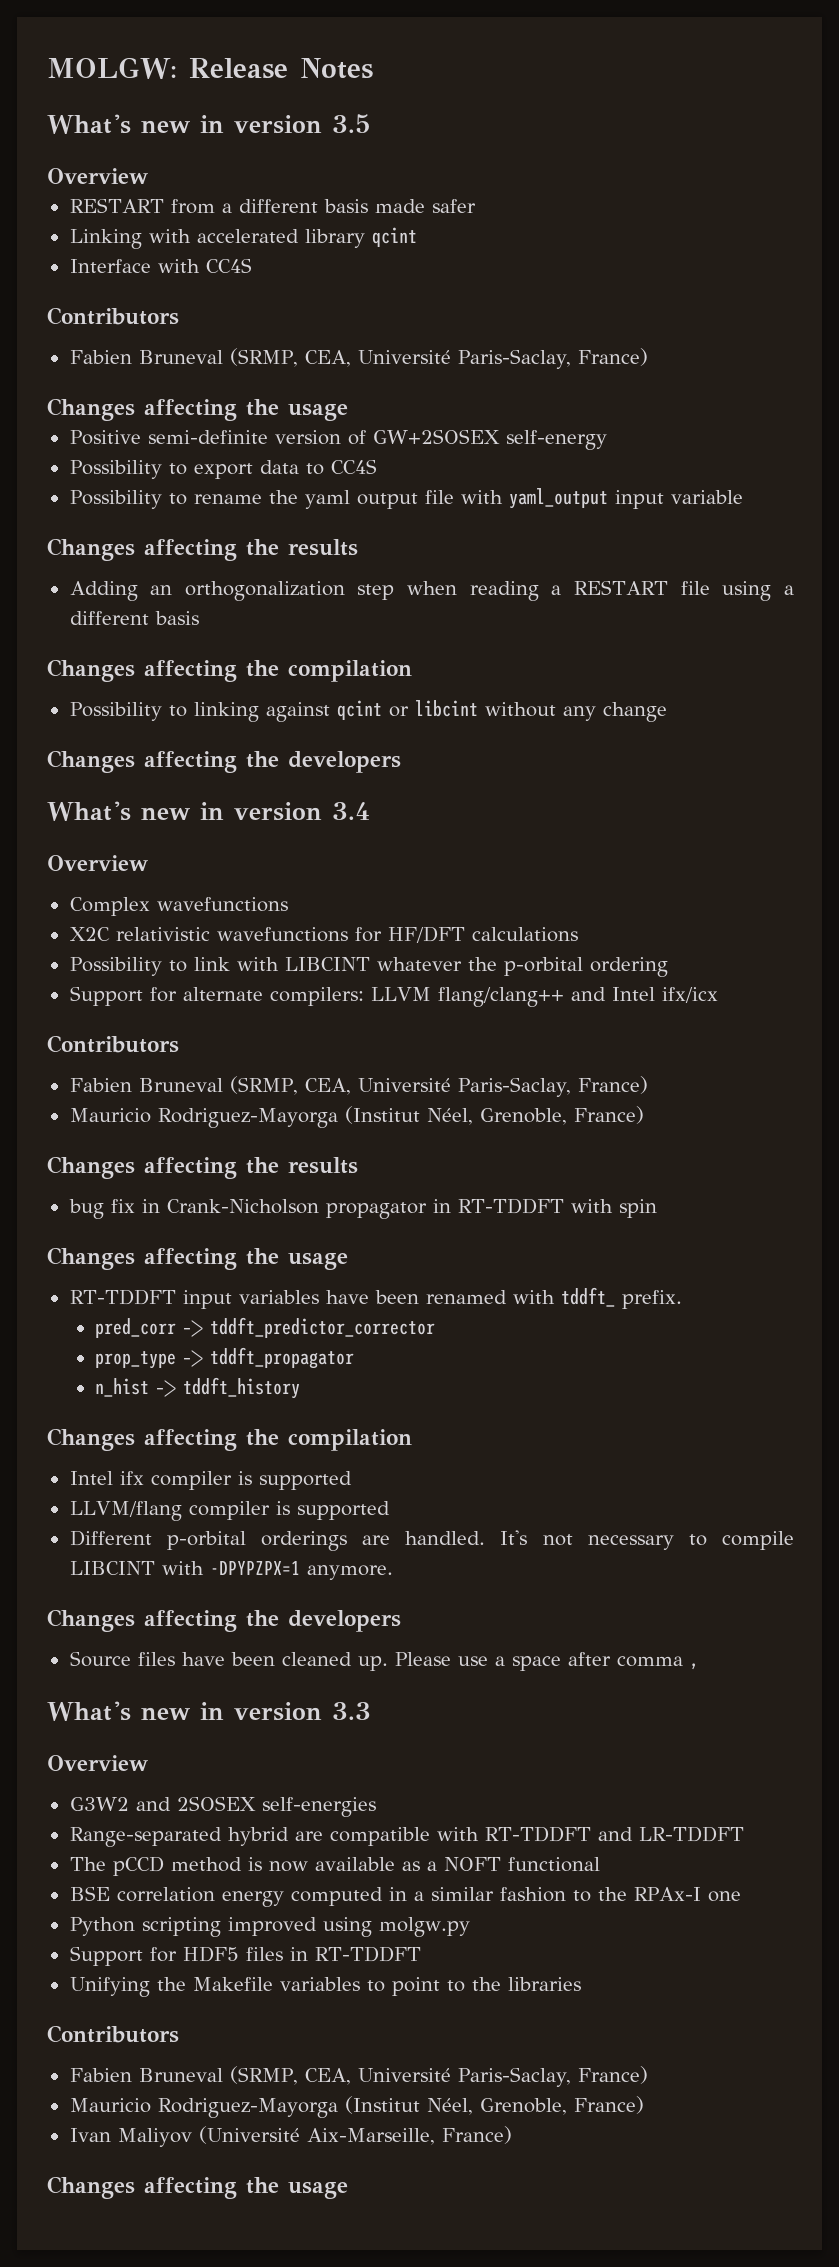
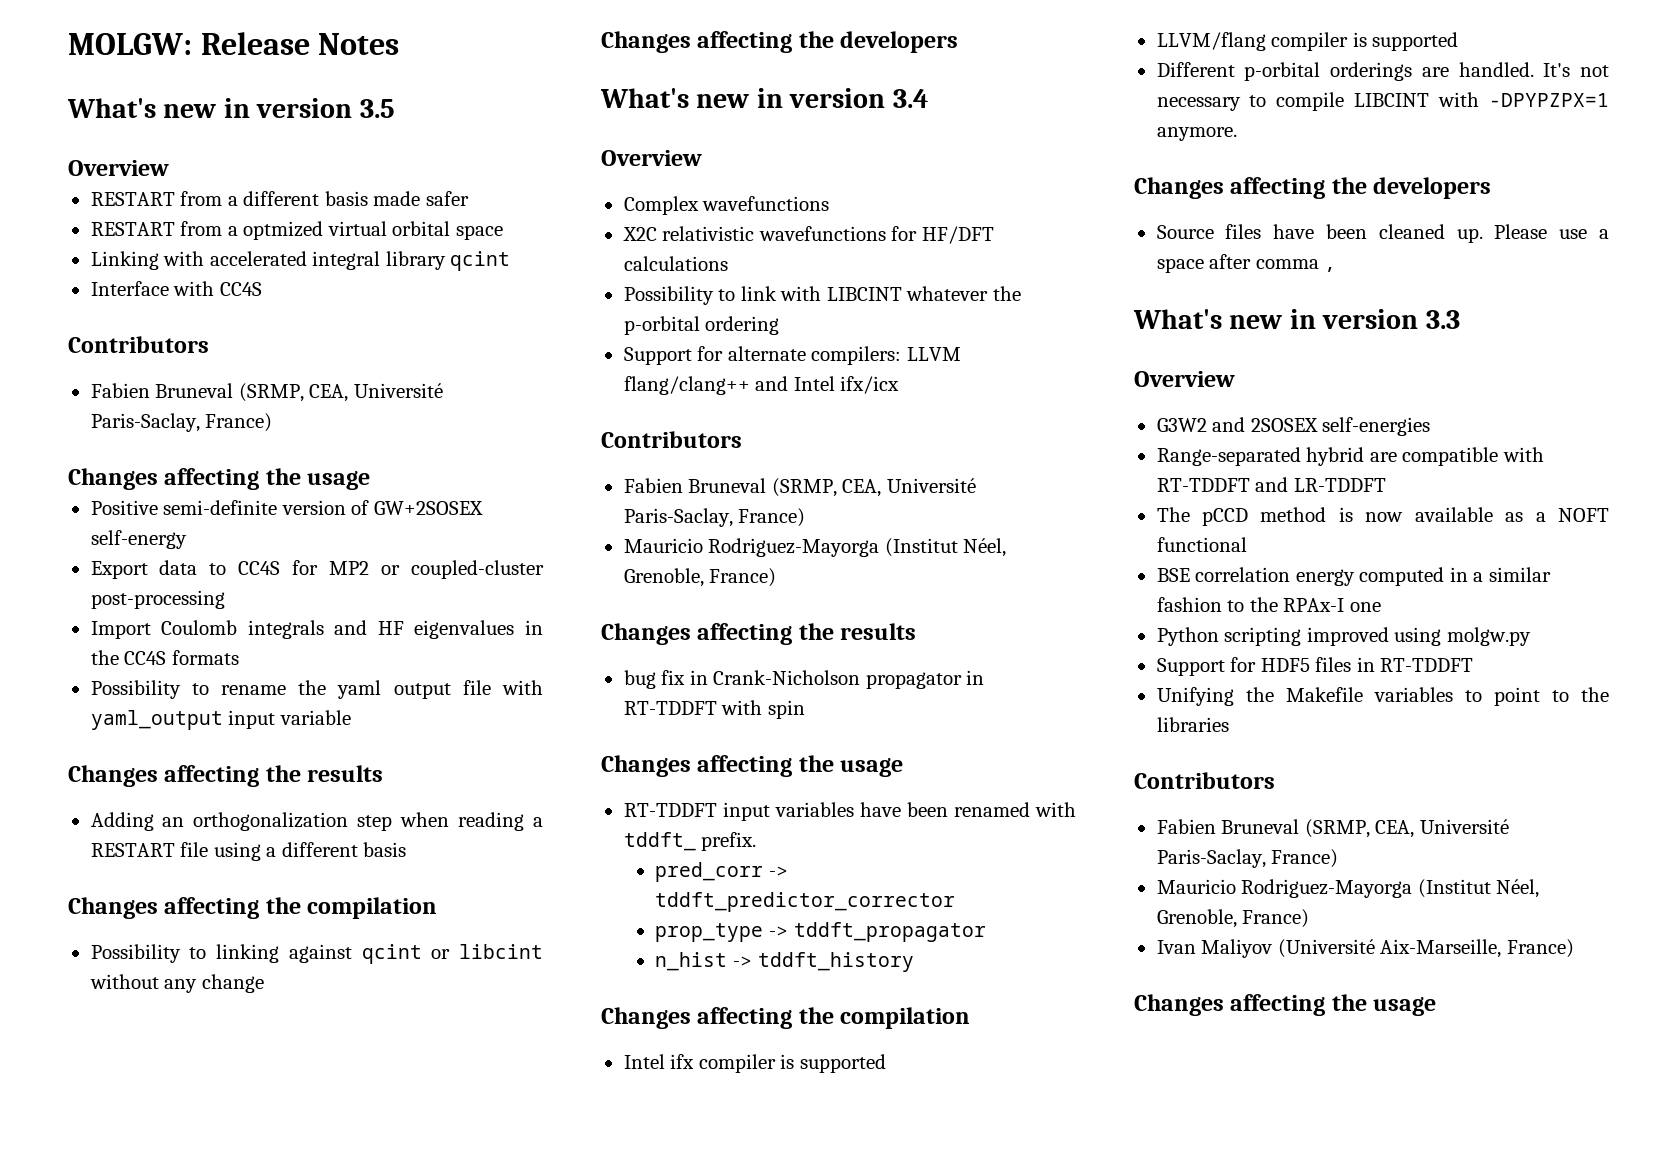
(476, 206) none -> [90,221,503,240] // RESTART from a optmized virtual orbital space
(299, 236) none -> [312,251,381,270] integral
[69,460,253,479] Possibility to export -> [90,561,148,579] Export
(377, 466) none -> [292,560,544,579] [90,590,225,609] [90,620,543,639] [90,650,239,665] for MP2 or coupled-cluster post-processing // Import Coulomb integrals and HF eigenvalues in the CC4S formats

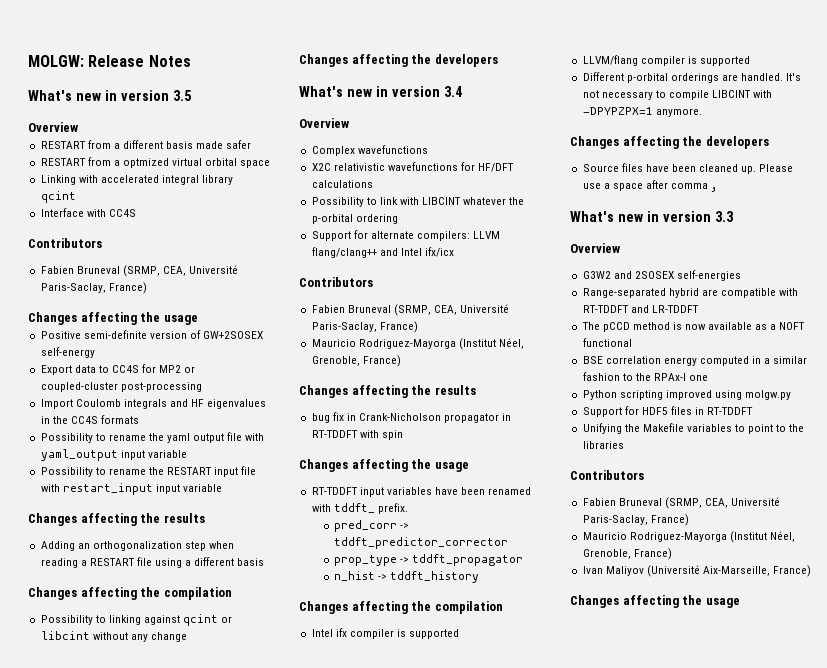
(351, 717) none -> [40,466,257,477] [40,483,222,495] // Possibility to rename the RESTART input file with restart_input input variable

